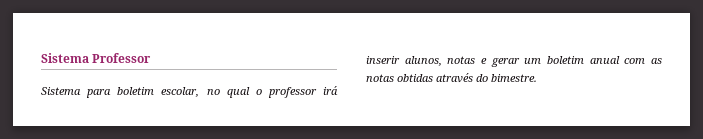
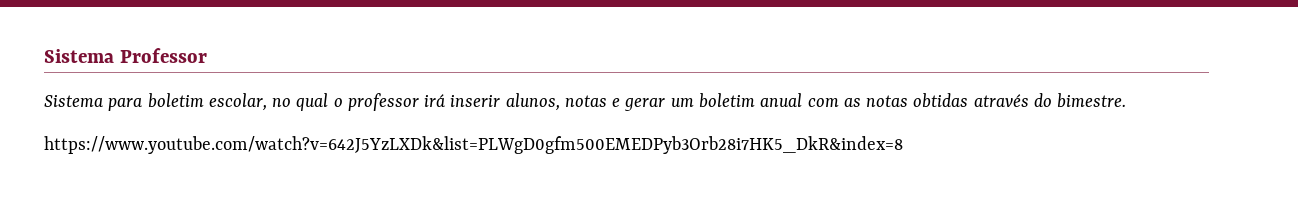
(537, 78) none -> [44,136,903,154] // https://www.youtube.com/watch?v=642J5YzLXDk&list=PLWgD0gfm500EMEDPyb3Orb28i7HK5_DkR&index=8

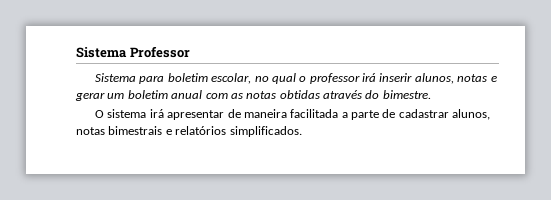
[44,136,903,154] https://www.youtube.com/watch?v=642J5YzLXDk&list=PLWgD0gfm500EMEDPyb3Orb28i7HK5_DkR&index=8 -> [95,109,491,120] [76,126,302,137] O sistema irá apresentar de maneira facilitada a parte de cadastrar alunos, notas bimestrais e relatórios simplificados.

